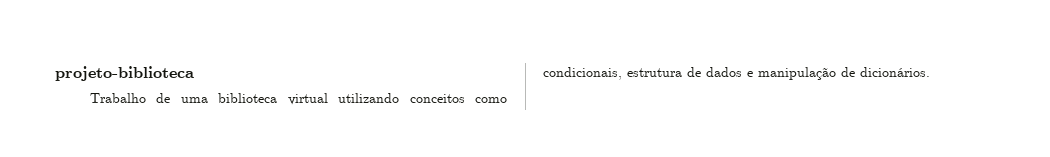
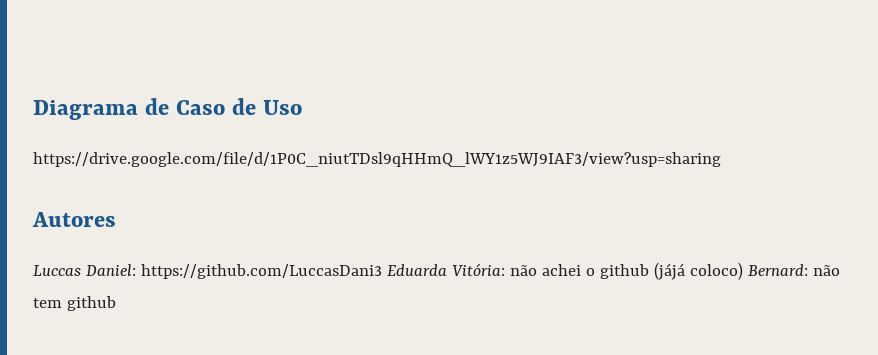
[55,66,194,81] [89,93,507,105] [543,67,930,80] projeto-biblioteca // Trabalho de uma biblioteca virtual utilizando conceitos como condicionais, estrutura de dados e manipulação de dicionários. -> [33,98,303,120] [33,152,721,167] [32,212,116,227] [33,262,840,280] [33,296,116,311] Diagrama de Caso de Uso // https://drive.google.com/file/d/1P0C_niutTDsl9qHHmQ_lWY1z5WJ9IAF3/view?usp=sharing // Autores // Luccas Daniel: https://github.com/LuccasDani3 Eduarda Vitória: não achei o github (jájá coloco) Bernard: não tem github

